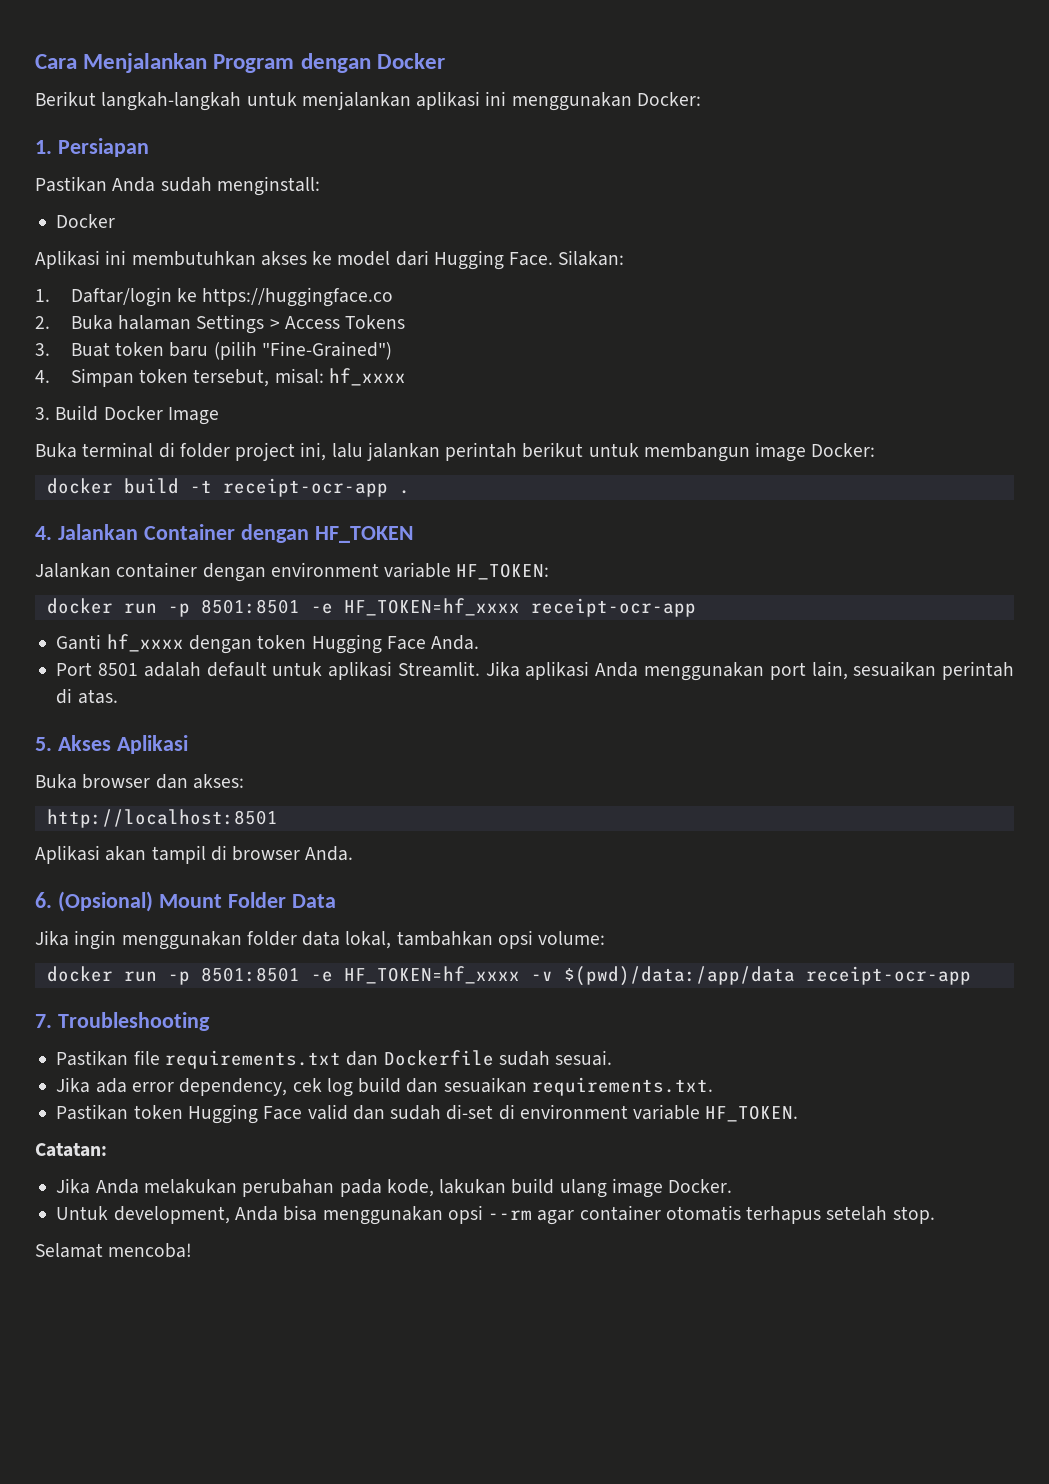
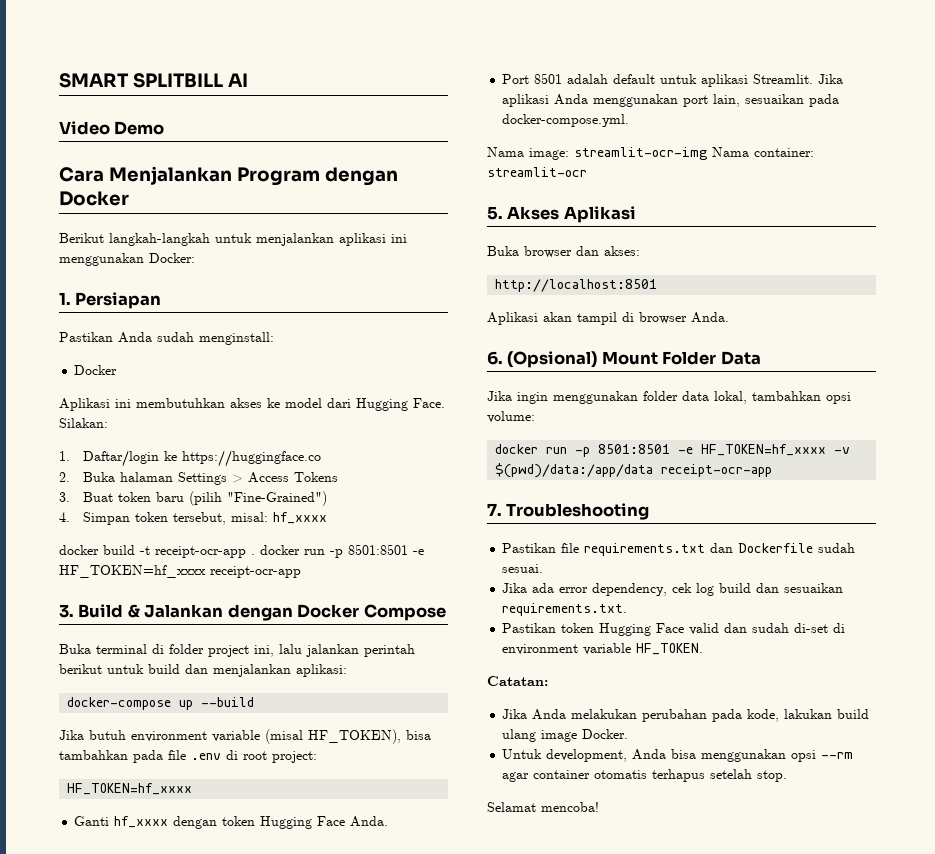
(35, 61) none -> [59,73,248,88] [59,121,165,135] SMART SPLITBILL AI // Video Demo //
[35,405,219,425] 3. Build Docker Image -> [59,544,424,558] [59,565,301,578] [59,604,446,621] docker build -t receipt-ocr-app . docker run -p 8501:8501 -e HF_TOKEN=hf_xxxx receipt-ocr-app // 3. Build & Jalankan dengan Docker Compose
[643,442,876,462] [46,478,410,497] [35,524,413,543] [35,562,550,582] [46,598,696,617] membangun image Docker: // docker build -t receipt-ocr-app . // 4. Jalankan Container dengan HF_TOKEN // Jalankan container dengan environment variable HF_TOKEN: // docker run -p 8501:8501 -e HF_TOKEN=hf_xxxx receipt-ocr-app -> [148,664,347,677] [67,697,255,710] [59,729,431,744] [59,750,317,763] [67,783,193,795] build dan menjalankan aplikasi: // docker-compose up --build // Jika butuh environment variable (misal HF_TOKEN), bisa tambahkan pada file .env di root project: // HF_TOKEN=hf_xxxx
[941,661,1014,680] [56,688,118,704] perintah di atas. -> [809,94,840,107] [502,114,630,127] [487,147,814,160] [487,167,587,177] pada docker-compose.yml. // Nama image: streamlit-ocr-img Nama container: streamlit-ocr

